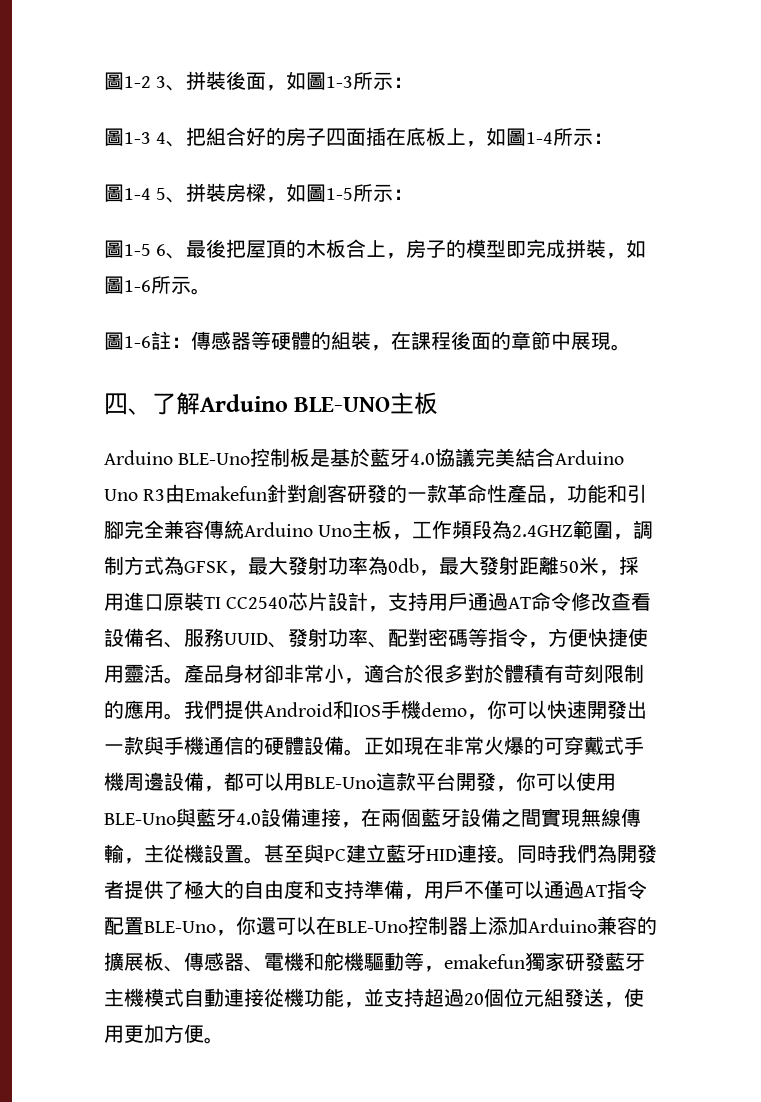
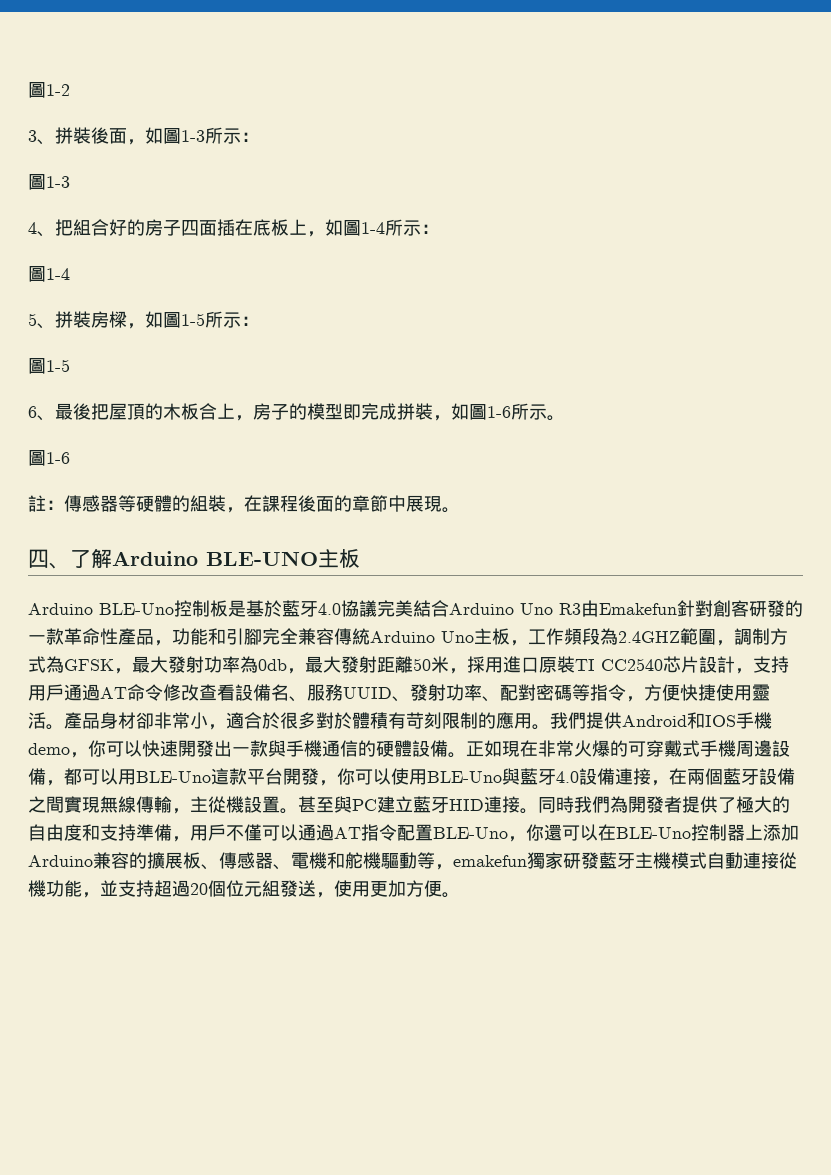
(151, 82) none -> (70, 90) //
(151, 138) none -> (70, 182) //
(151, 194) none -> (70, 274) //
(151, 250) none -> (70, 365) //
(151, 342) none -> (70, 458) //

